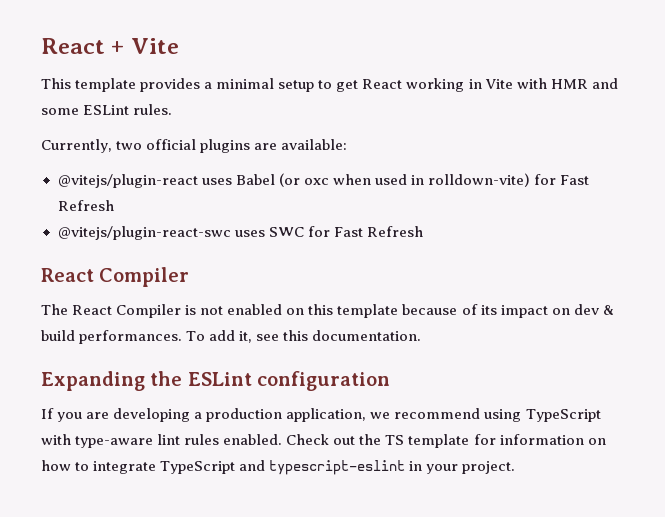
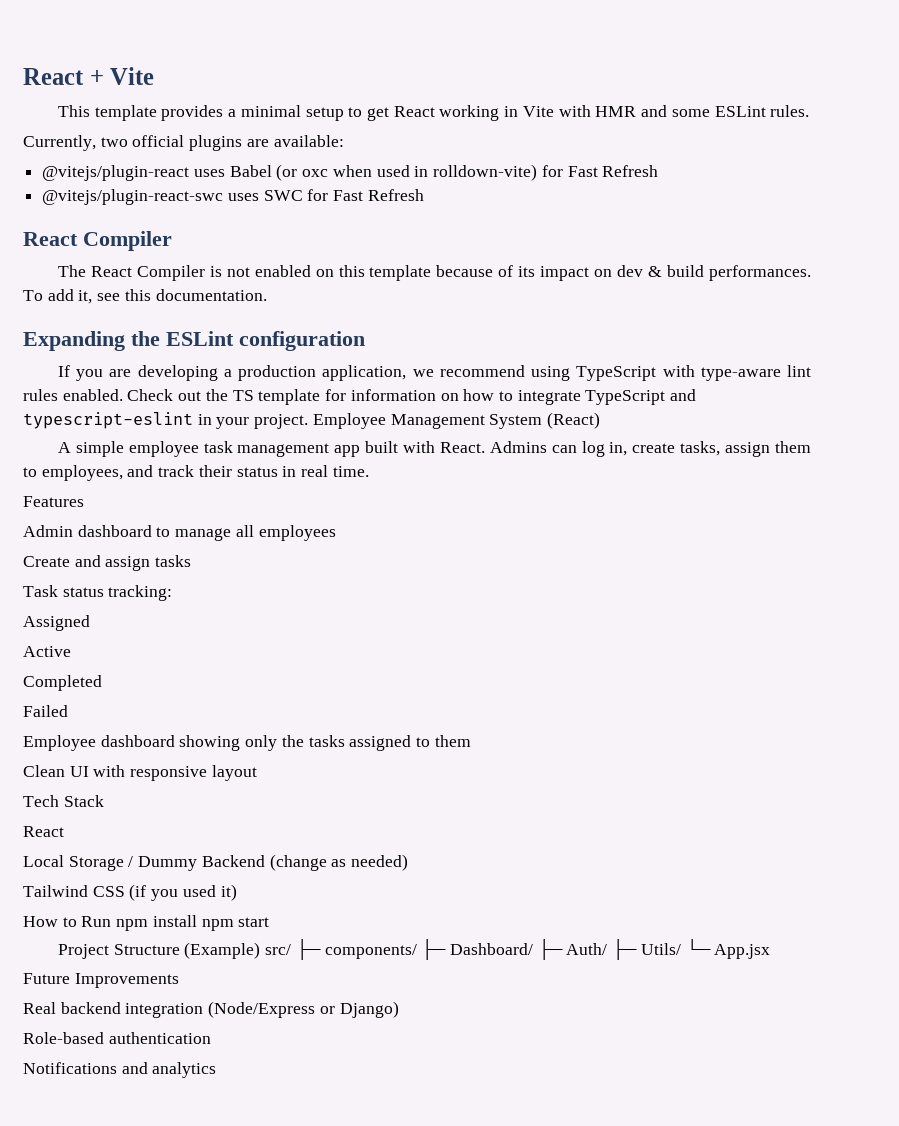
(516, 467) none -> [312,412,601,429] [57,441,812,457] [23,465,369,481] [23,496,84,507] [23,525,336,541] [23,555,192,571] [23,585,173,601] [23,615,90,631] [23,646,71,657] [23,675,102,691] [23,705,68,717] [23,735,471,751] [23,765,257,781] [23,795,104,807] [23,826,64,837] [23,854,409,871] [23,884,237,901] [23,915,270,931] [57,939,771,960] [23,973,179,988] [23,1001,399,1018] [23,1032,211,1044] [23,1062,217,1078] Employee Management System (React) // A simple employee task management app built with React. Admins can log in, create tasks, assign them to employees, and track their status in real time. // Features // Admin dashboard to manage all employees // Create and assign tasks // Task status tracking: // Assigned // Active // Completed // Failed // Employee dashboard showing only the tasks assigned to them // Clean UI with responsive layout // Tech Stack // React // Local Storage / Dummy Backend (change as needed) // Tailwind CSS (if you used it) // How to Run npm install npm start // Project Structure (Example) src/ ├─ components/ ├─ Dashboard/ ├─ Auth/ ├─ Utils/ └─ App.jsx // Future Improvements // Real backend integration (Node/Express or Django) // Role-based authentication // Notifications and analytics

